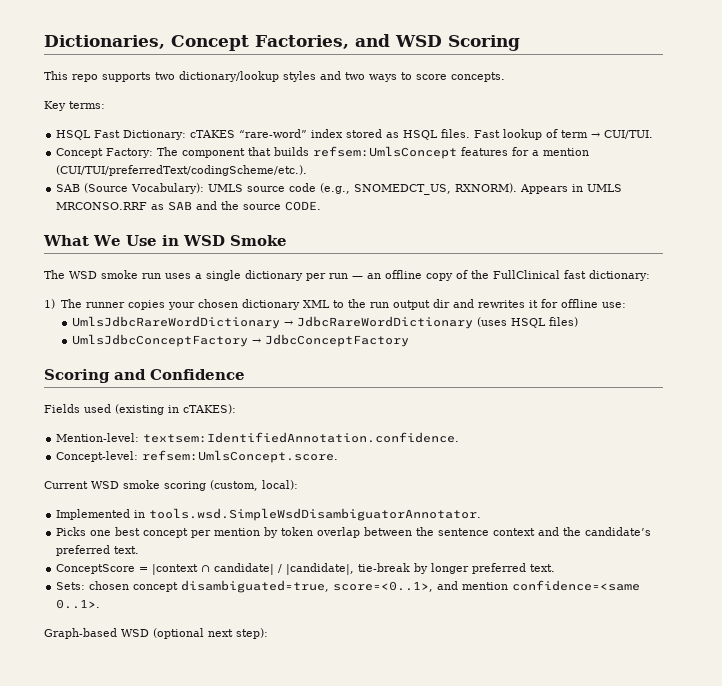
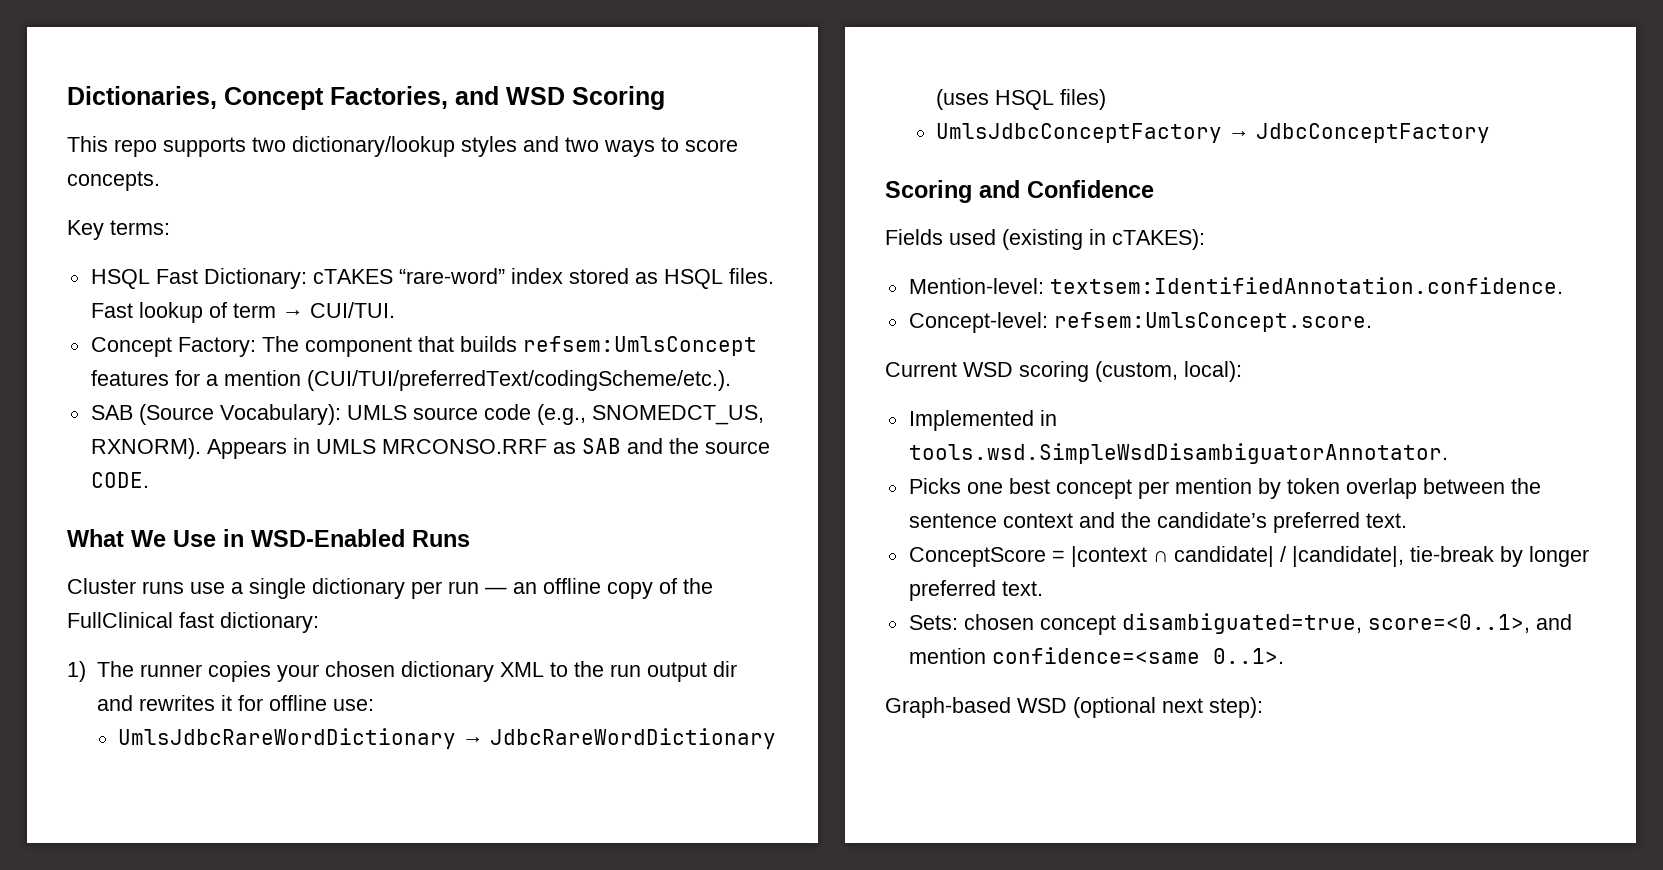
[182,235,287,246] [44,270,191,279] WSD Smoke // The WSD smoke run uses -> [251,529,470,547] [67,578,225,594] WSD‑Enabled Runs // Cluster runs use
[123,480,160,489] smoke -> (1013, 369) none

